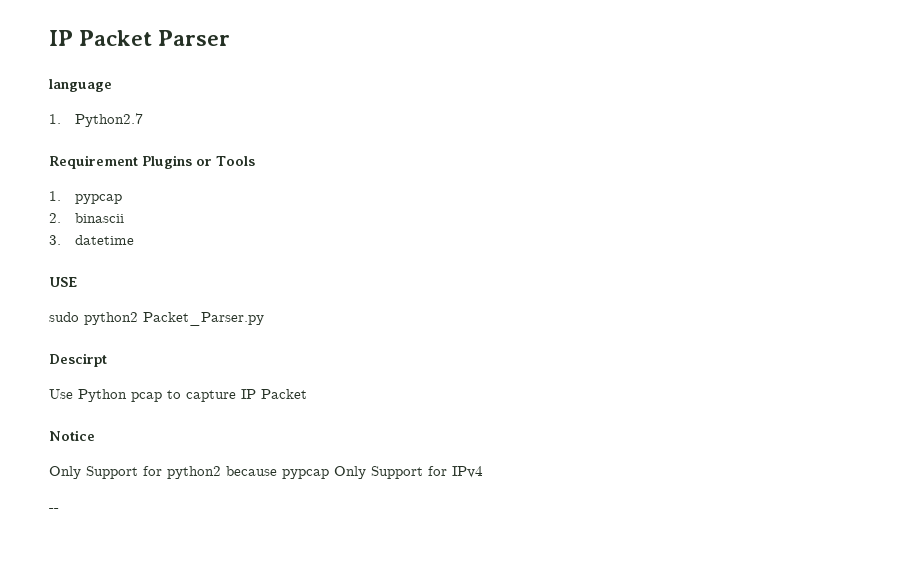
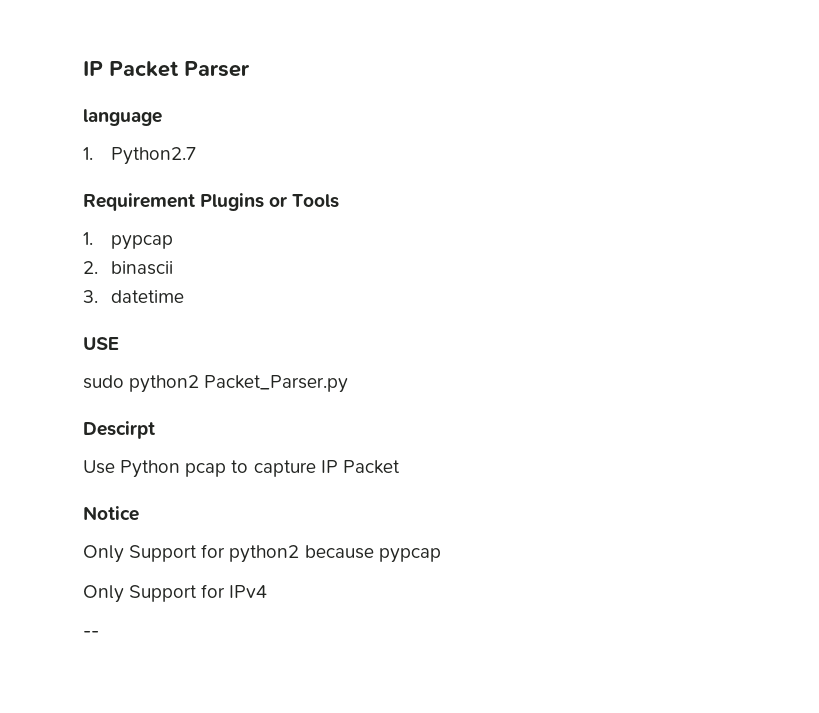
(329, 474) none -> (441, 555) //

